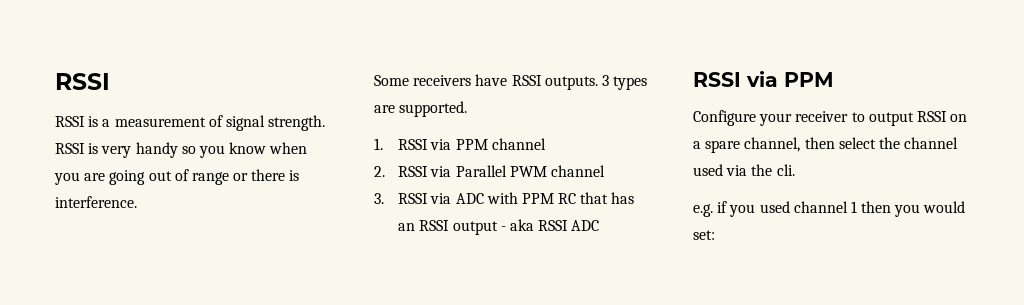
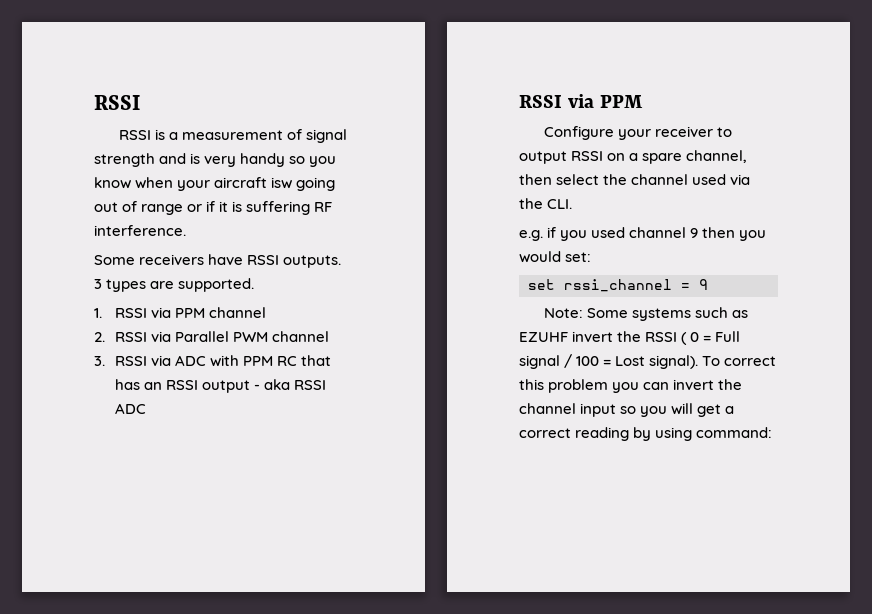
[268,115,326,131] [55,143,85,154] strength. RSSI -> [94,153,187,167] strength and
[54,172,106,185] you are -> [177,177,293,191] your aircraft isw
[251,169,300,181] there is -> [206,201,333,215] if it is suffering RF
[776,164,795,176] cli. -> [547,199,573,209] CLI.
[850,201,857,213] 1 -> [690,228,699,238] 9
(715, 235) none -> [528,279,708,292] [543,307,748,321] [519,331,741,345] [519,354,777,369] [519,379,743,393] [519,403,735,417] [519,427,773,441] // set rssi_channel = 9 // Note: Some systems such as EZUHF invert the RSSI ( 0 = Full signal / 100 = Lost signal). To correct this problem you can invert the channel input so you will get a correct reading by using command:

